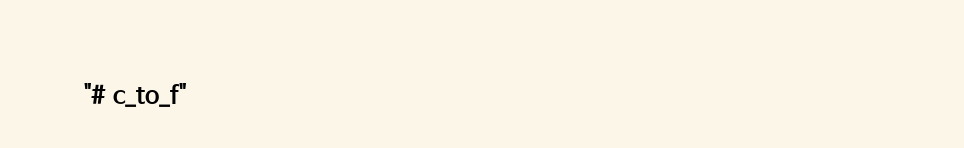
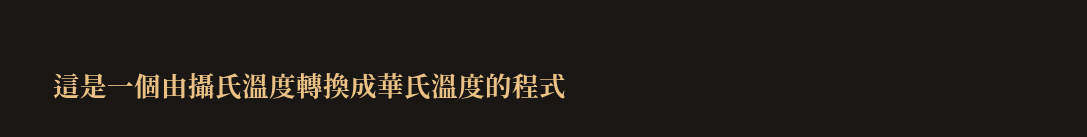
[84,83,187,107] "# c_to_f" -> [53,72,566,100] 這是一個由攝氏溫度轉換成華氏溫度的程式

